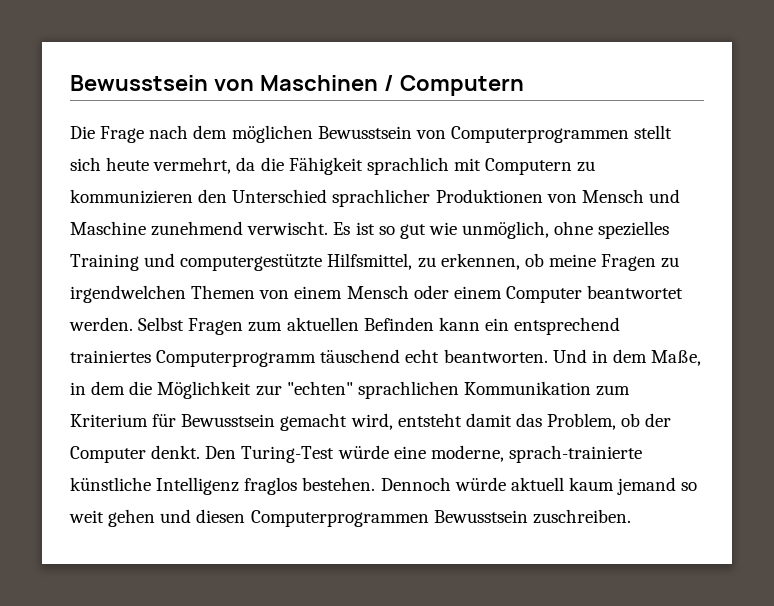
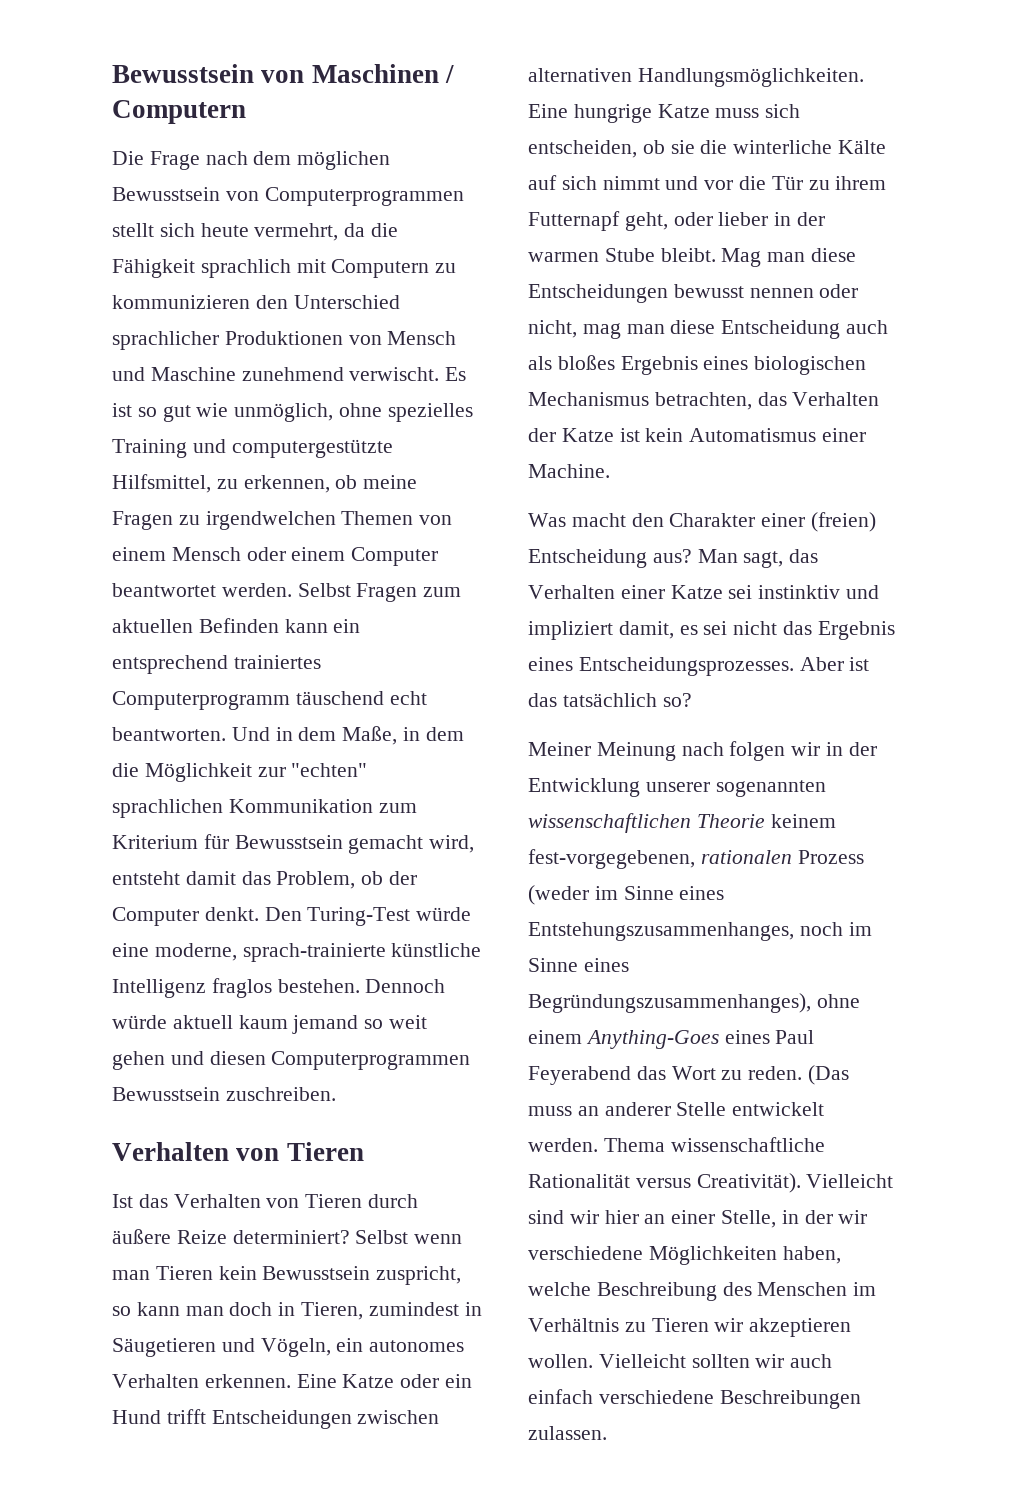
(631, 516) none -> [112,1142,364,1161] [112,1194,419,1208] [112,1229,463,1244] [112,1266,462,1285] [112,1302,482,1320] [112,1338,465,1357] [112,1374,473,1388] [112,1409,440,1429] [528,68,864,87] [528,104,801,123] [528,140,887,158] [528,175,887,190] [528,211,826,231] [528,248,857,267] [528,284,859,303] [528,320,889,339] [528,355,867,375] [528,392,880,410] [528,428,867,442] [528,464,610,478] [528,512,877,532] [528,549,819,568] [528,585,880,599] [528,621,895,640] [528,657,870,676] [528,693,692,707] [528,741,877,761] [528,778,826,797] [528,813,836,833] [528,849,864,869] [528,885,725,905] [528,922,872,941] [528,958,629,972] [528,993,860,1013] [528,1030,815,1049] [528,1065,850,1085] [528,1102,825,1116] [528,1137,825,1152] [528,1173,894,1193] [528,1210,868,1228] [528,1246,841,1265] [528,1282,877,1301] [528,1318,852,1337] [528,1354,833,1368] [528,1389,861,1409] [528,1426,607,1440] // Verhalten von Tieren // Ist das Verhalten von Tieren durch äußere Reize determiniert? Selbst wenn man Tieren kein Bewusstsein zuspricht, so kann man doch in Tieren, zumindest in Säugetieren und Vögeln, ein autonomes Verhalten erkennen. Eine Katze oder ein Hund trifft Entscheidungen zwischen alternativen Handlungsmöglichkeiten. Eine hungrige Katze muss sich entscheiden, ob sie die winterliche Kälte auf sich nimmt und vor die Tür zu ihrem Futternapf geht, oder lieber in der warmen Stube bleibt. Mag man diese Entscheidungen bewusst nennen oder nicht, mag man diese Entscheidung auch als bloßes Ergebnis eines biologischen Mechanismus betrachten, das Verhalten der Katze ist kein Automatismus einer Machine. // Was macht den Charakter einer (freien) Entscheidung aus? Man sagt, das Verhalten einer Katze sei instinktiv und impliziert damit, es sei nicht das Ergebnis eines Entscheidungsprozesses. Aber ist das tatsächlich so? // Meiner Meinung nach folgen wir in der Entwicklung unserer sogenannten wissenschaftlichen Theorie keinem fest-vorgegebenen, rationalen Prozess (weder im Sinne eines Entstehungszusammenhanges, noch im Sinne eines Begründungszusammenhanges), ohne einem Anything-Goes eines Paul Feyerabend das Wort zu reden. (Das muss an anderer Stelle entwickelt werden. Thema wissenschaftliche Rationalität versus Creativität). Vielleicht sind wir hier an einer Stelle, in der wir verschiedene Möglichkeiten haben, welche Beschreibung des Menschen im Verhältnis zu Tieren wir akzeptieren wollen. Vielleicht sollten wir auch einfach verschiedene Beschreibungen zulassen.

